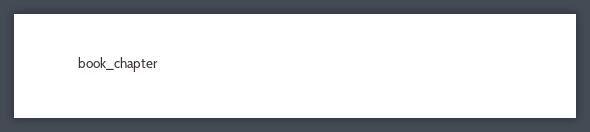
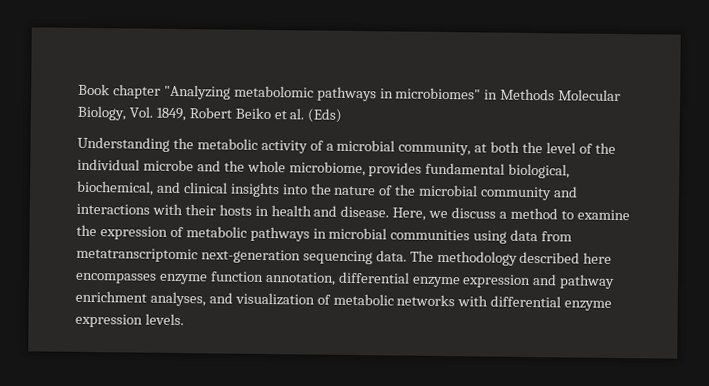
[78,57,158,72] book_chapter -> [78,83,622,102] [77,105,343,123] [77,136,616,156] [77,158,571,179] [76,180,579,201] [76,203,630,221] [76,224,573,244] [76,247,613,266] [75,271,616,289] [75,290,613,311] [75,313,184,328] Book chapter "Analyzing metabolomic pathways in microbiomes" in Methods Molecular Biology, Vol. 1849, Robert Beiko et al. (Eds) // Understanding the metabolic activity of a microbial community, at both the level of the individual microbe and the whole microbiome, provides fundamental biological, biochemical, and clinical insights into the nature of the microbial community and interactions with their hosts in health and disease. Here, we discuss a method to examine the expression of metabolic pathways in microbial communities using data from metatranscriptomic next-generation sequencing data. The methodology described here encompasses enzyme function annotation, differential enzyme expression and pathway enrichment analyses, and visualization of metabolic networks with differential enzyme expression levels.

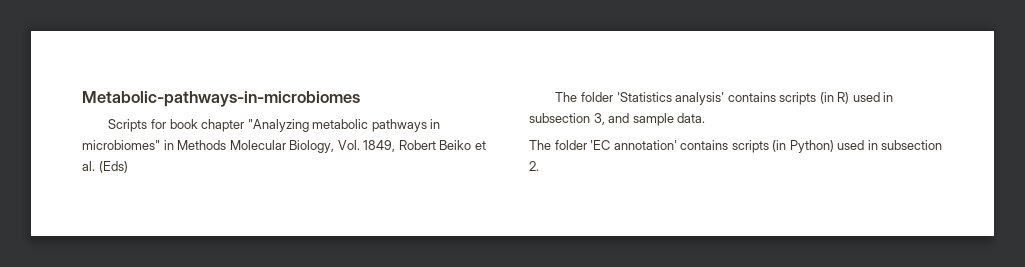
[78,83,110,96] Book -> [82,91,360,107] [108,119,198,132] Metabolic-pathways-in-microbiomes // Scripts for book
[233,85,314,98] metabolomic -> [312,119,369,129] metabolic
[77,136,616,156] [77,158,571,179] [76,180,579,201] [76,203,630,221] [76,224,573,244] [76,247,613,266] [75,271,616,289] [75,290,613,311] [75,313,184,328] Understanding the metabolic activity of a microbial community, at both the level of the individual microbe and the whole microbiome, provides fundamental biological, biochemical, and clinical insights into the nature of the microbial community and interactions with their hosts in health and disease. Here, we discuss a method to examine the expression of metabolic pathways in microbial communities using data from metatranscriptomic next-generation sequencing data. The methodology described here encompasses enzyme function annotation, differential enzyme expression and pathway enrichment analyses, and visualization of metabolic networks with differential enzyme expression levels. -> [555,92,894,105] [529,113,706,126] [529,140,943,153] [529,161,539,171] The folder 'Statistics analysis' contains scripts (in R) used in subsection 3, and sample data. // The folder 'EC annotation' contains scripts (in Python) used in subsection 2.

